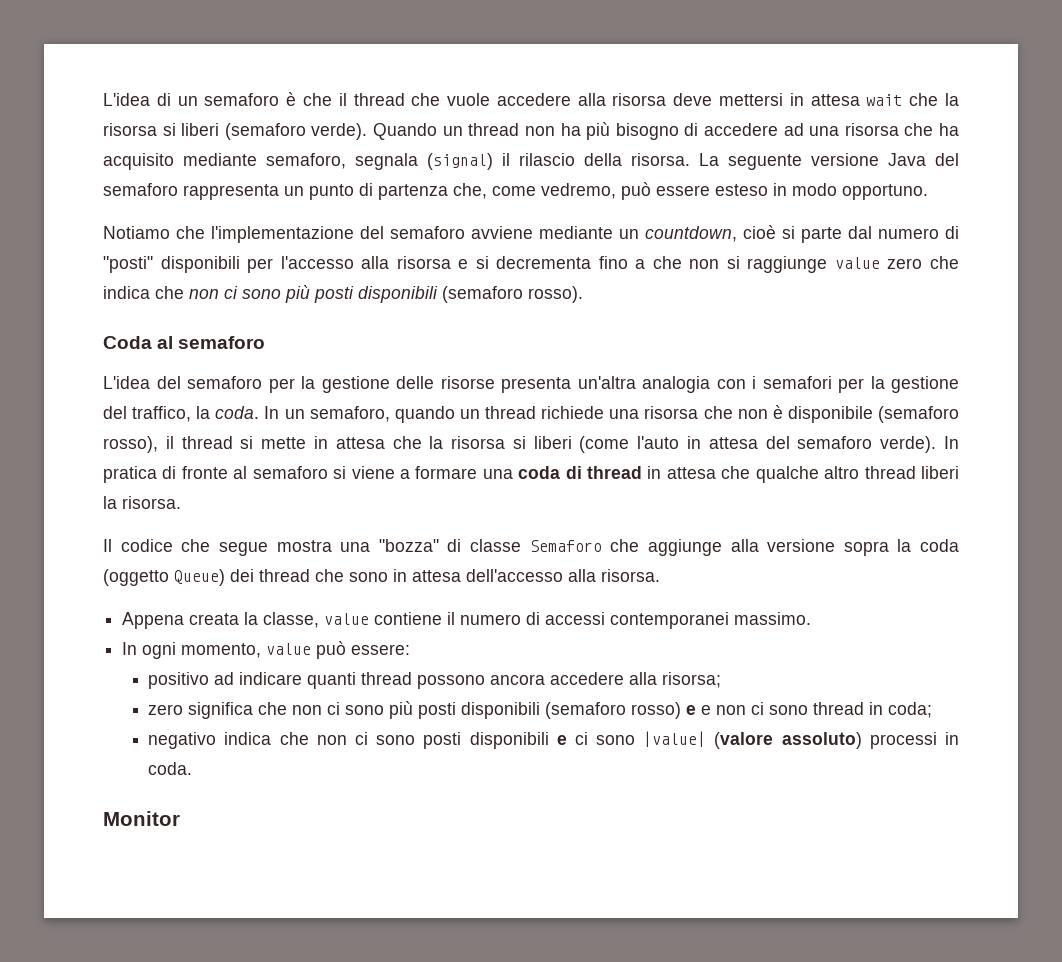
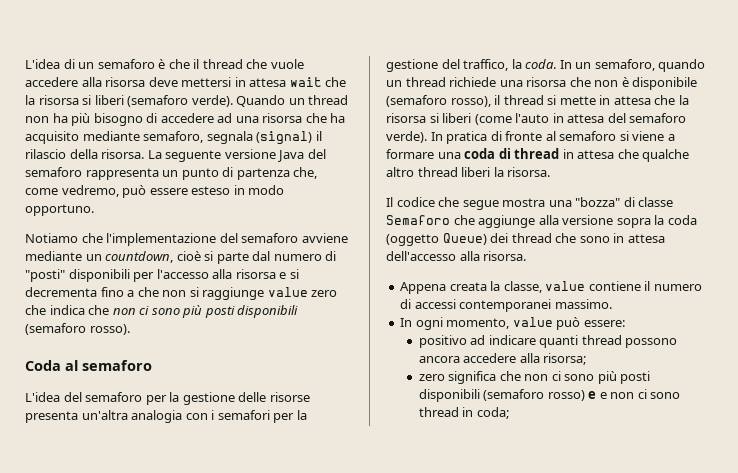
[148,731,959,749] [148,762,193,775] [103,811,180,826] // negativo indica che non ci sono posti disponibili e ci sono |value| (valore assoluto) processi in coda. // Monitor -> (509, 413) none

